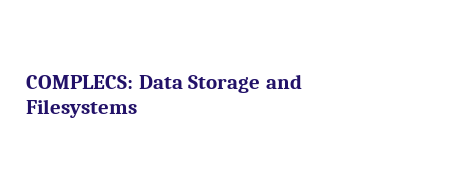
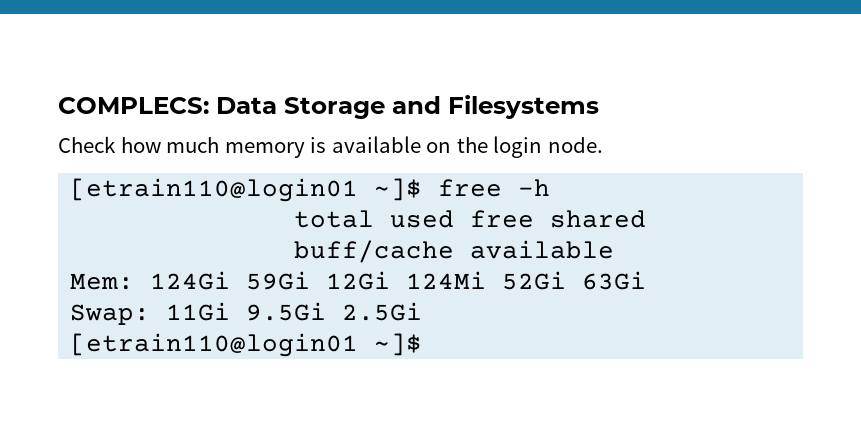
(137, 108) none -> [58,136,603,158] [70,178,551,202] [294,210,647,228] [294,240,615,263] [70,271,647,290] [70,302,423,325] [70,333,423,357] // Check how much memory is available on the login node. // [etrain110@login01 ~]$ free -h // total used free shared buff/cache available // Mem: 124Gi 59Gi 12Gi 124Mi 52Gi 63Gi // Swap: 11Gi 9.5Gi 2.5Gi // [etrain110@login01 ~]$

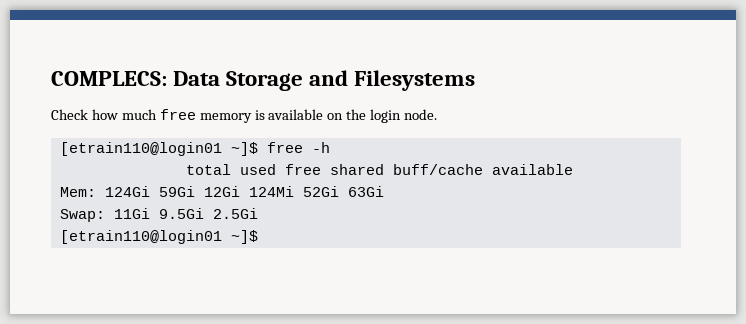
(220, 145) none -> [159,109,196,120] free

